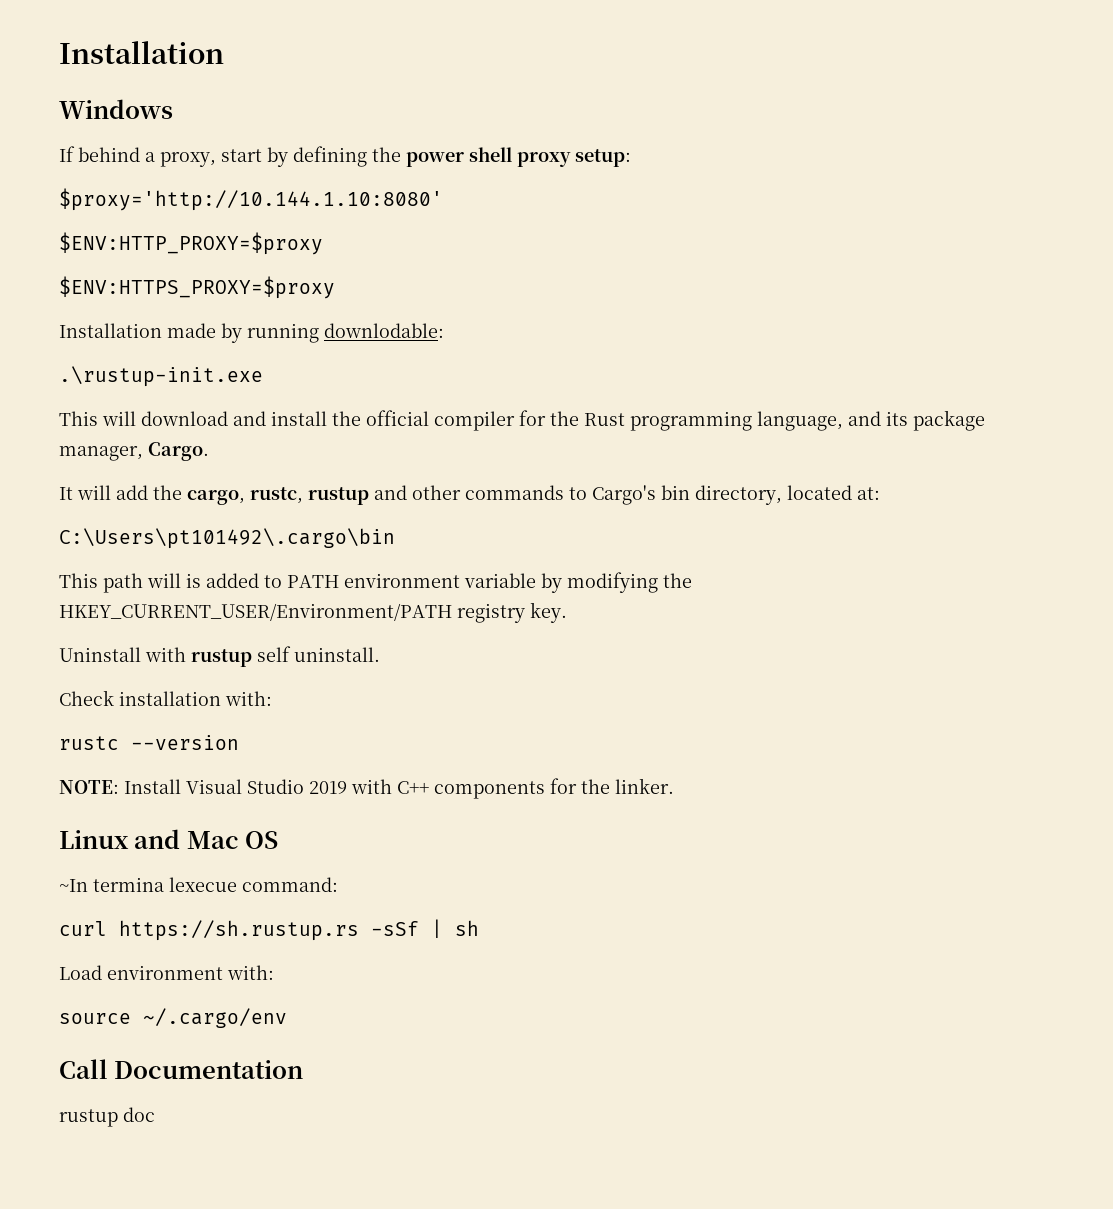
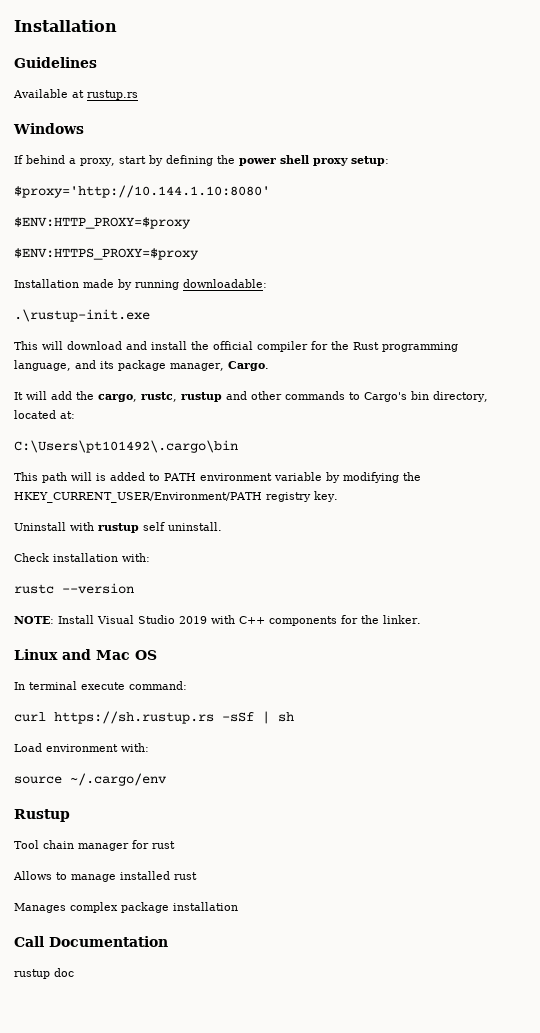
[59,41,224,64] Installation -> [14,20,117,32] [14,57,97,68] [13,89,138,100] Installation // Guidelines // Available at rustup.rs
[324,323,444,338] downlodable: -> [183,279,267,288] downloadable:
[59,877,237,892] ~In termina lexecue -> [14,681,125,690] In terminal execute
(287, 1018) none -> [14,809,70,822] [14,840,175,851] [13,871,197,882] [14,902,238,913] // Rustup // Tool chain manager for rust // Allows to manage installed rust // Manages complex package installation

